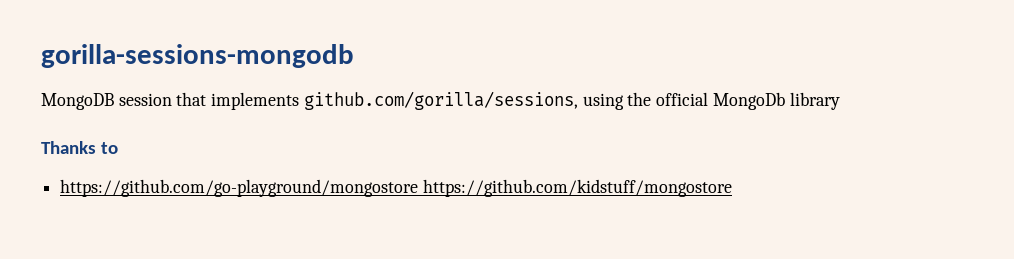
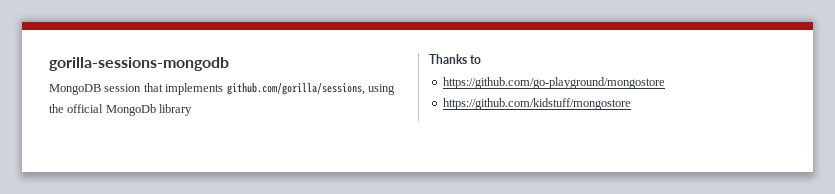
(419, 188) none -> (665, 83) //

